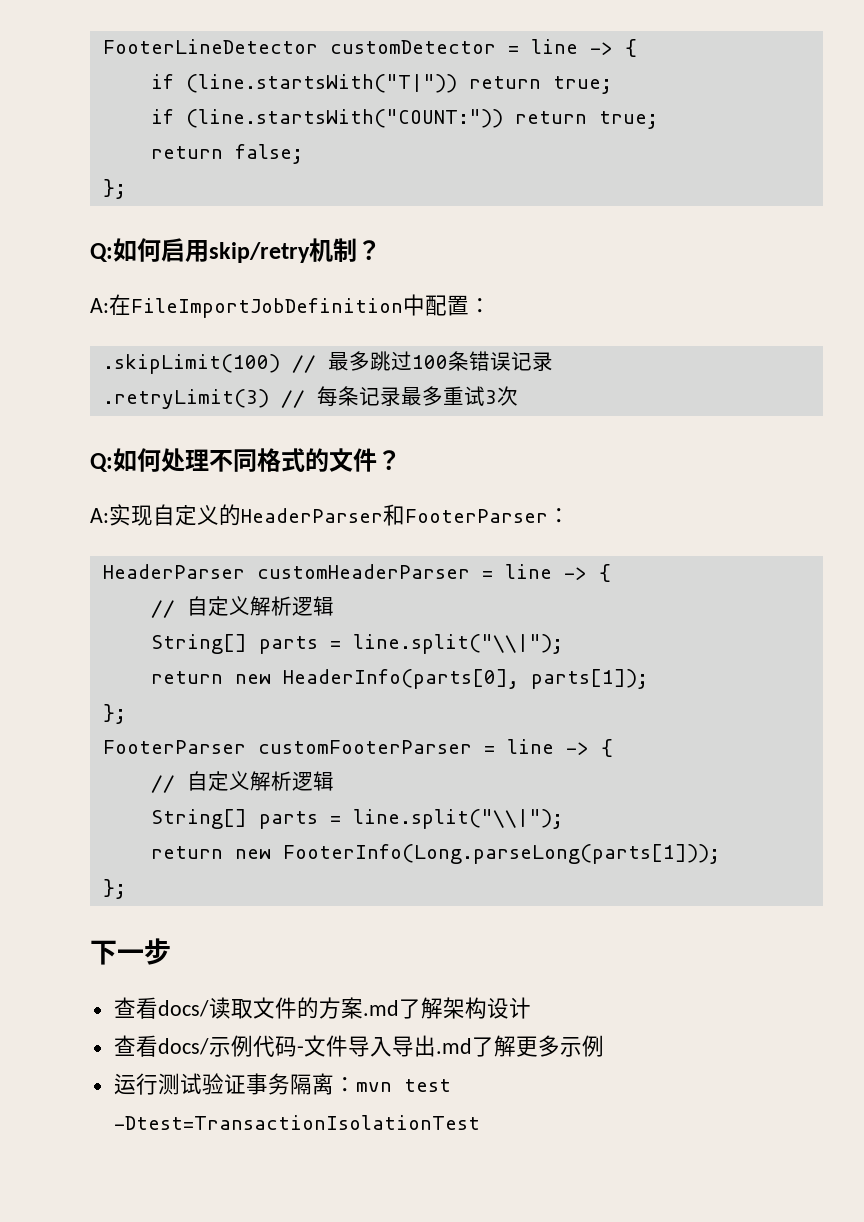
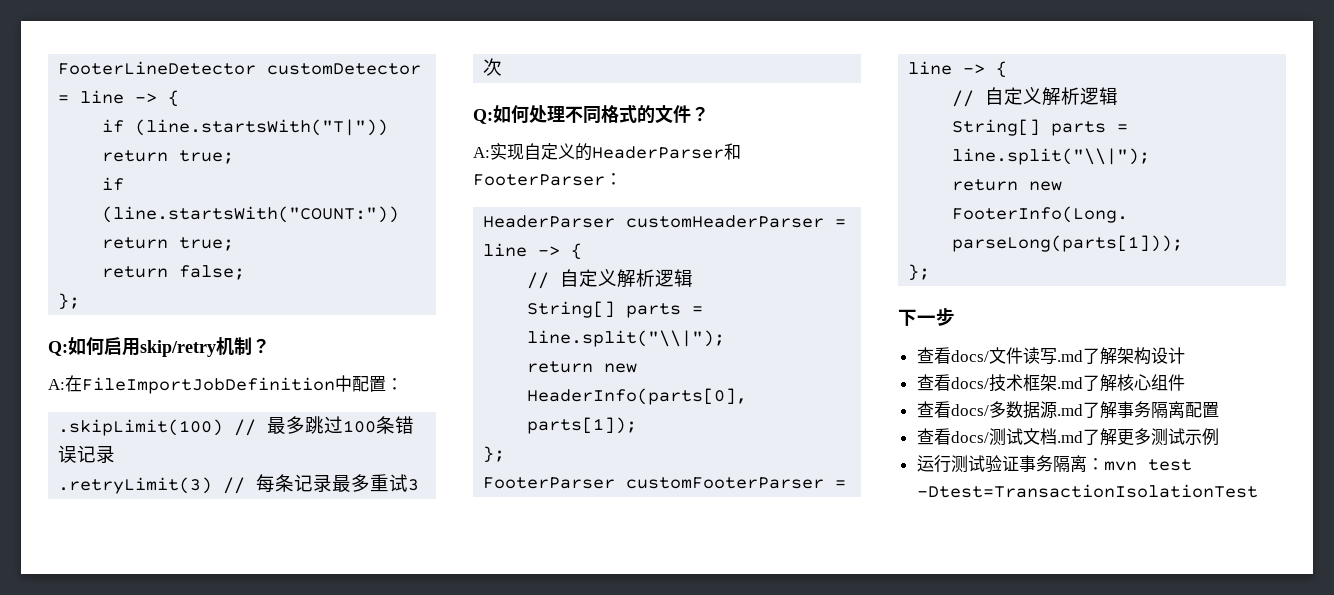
[208,997,363,1019] 读取文件的方案 -> [988,347,1057,365] 文件读写
[208,1035,436,1057] 示例代码-文件导入导出 -> [988,374,1185,392] [916,401,1219,419] [916,428,1057,446] 技术框架.md了解核心组件 // 查看docs/多数据源.md了解事务隔离配置 // 查看docs/测试文档
(560, 1046) none -> [1150,428,1185,446] 测试

